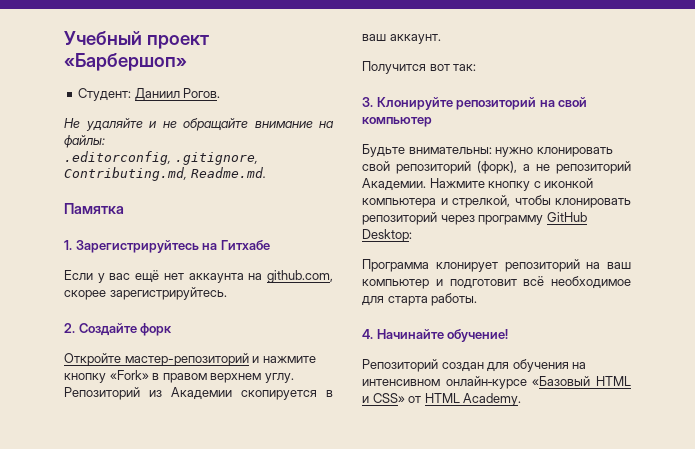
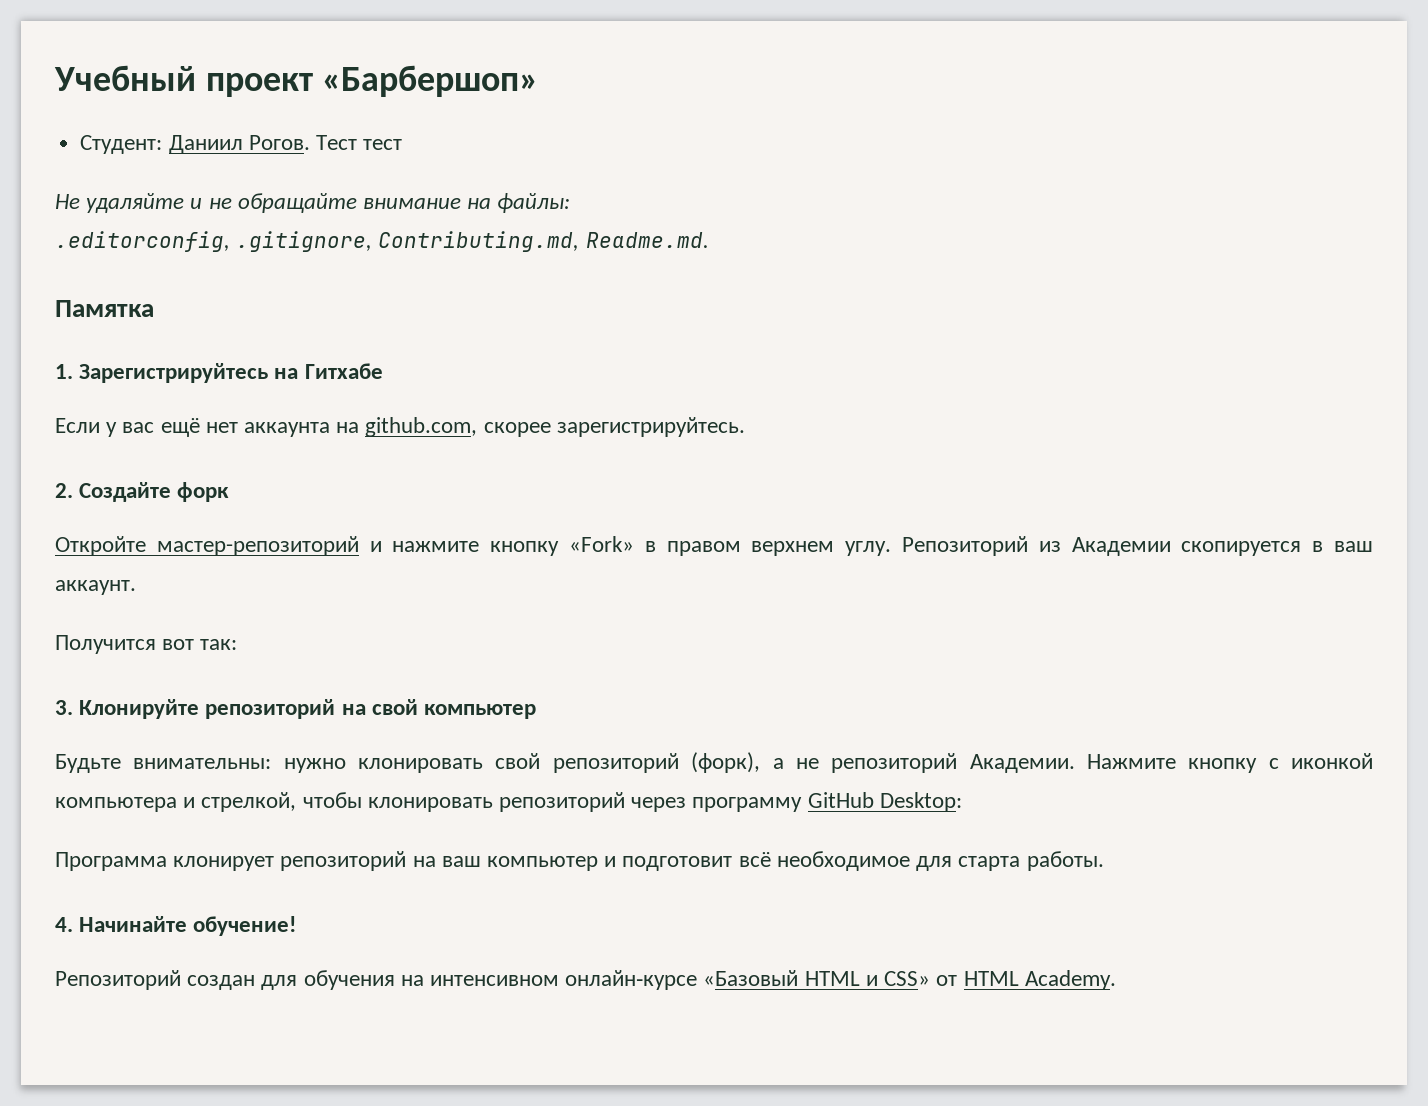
(221, 93) none -> [315,135,403,150] Тест тест

